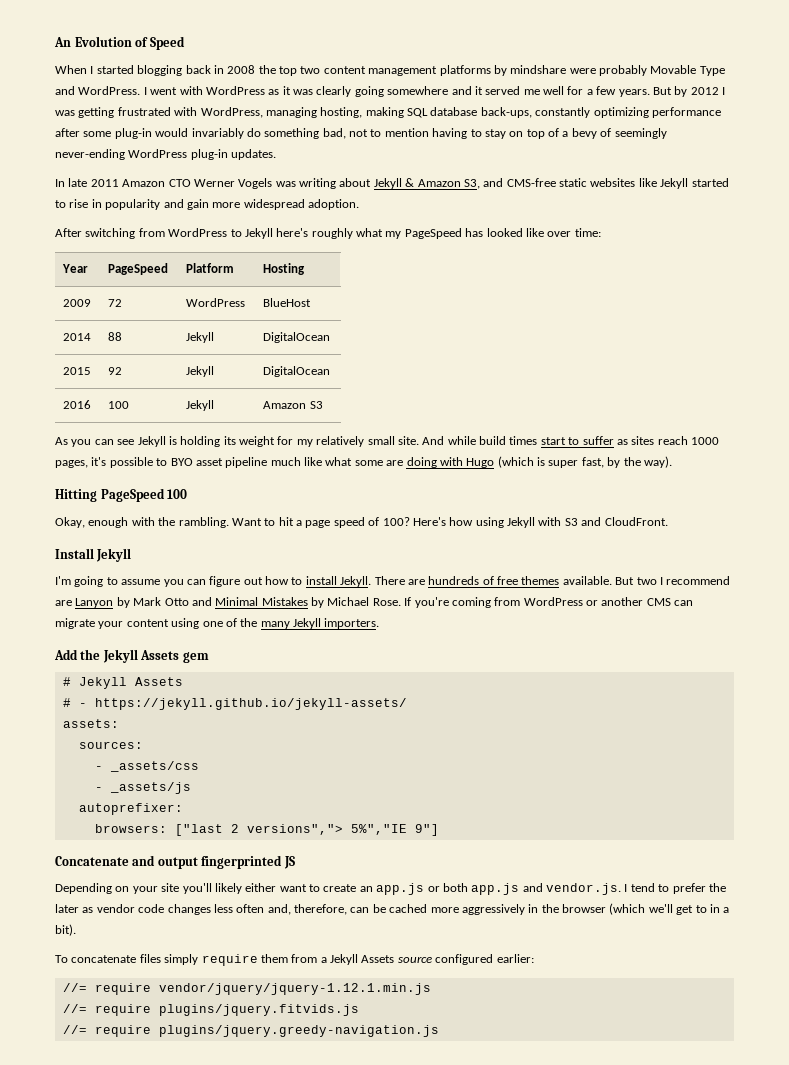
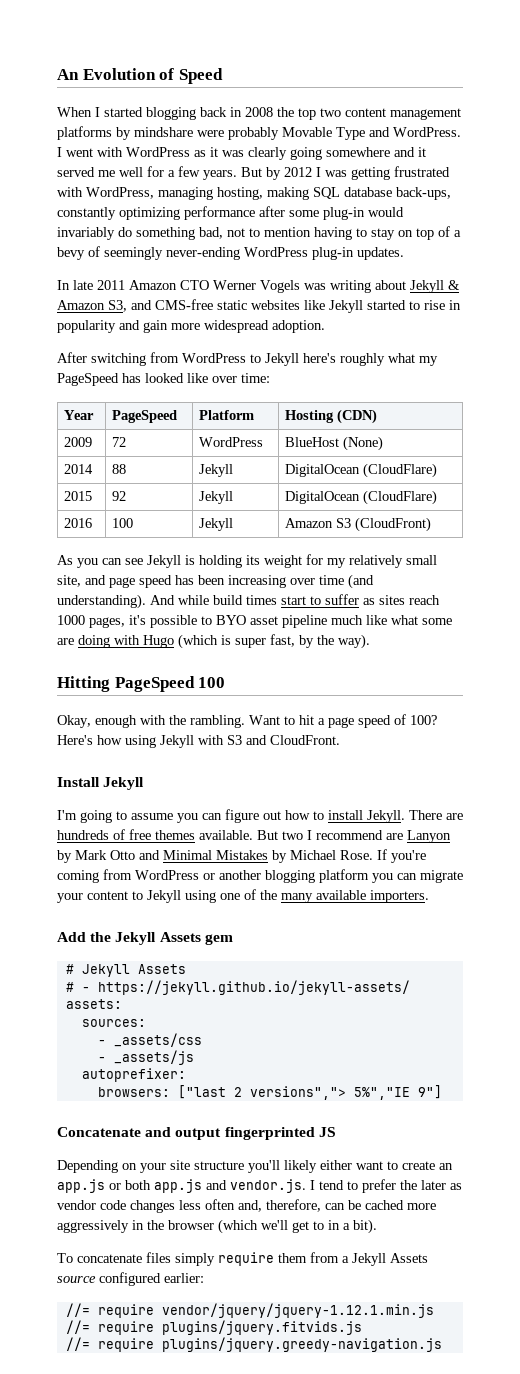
(306, 269) none -> [337,409,378,424] (CDN)
(312, 302) none -> [343,436,384,451] (None)
(331, 337) none -> [363,463,438,478] (CloudFlare)
(331, 371) none -> [363,490,438,505] (CloudFlare)
(323, 405) none -> [355,517,432,532] (CloudFront)
[397,436,419,445] site. -> [57,574,374,589] [57,594,146,609] site, and page speed has been increasing over time (and understanding).
[646,598,671,606] CMS -> [265,869,393,883] blogging platform you
(169, 623) none -> [132,890,181,903] to Jekyll
[293,618,321,629] Jekyll -> [316,890,366,900] available
(180, 887) none -> [194,1161,244,1170] structure

